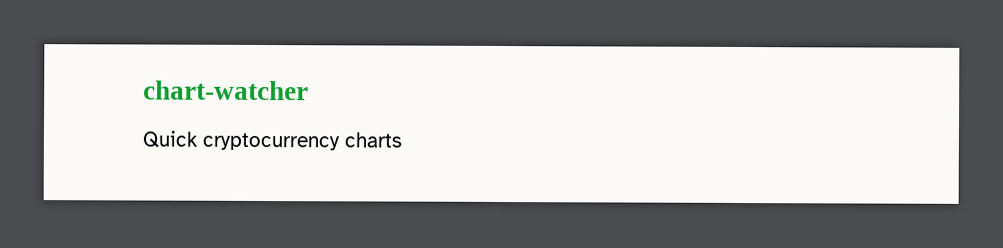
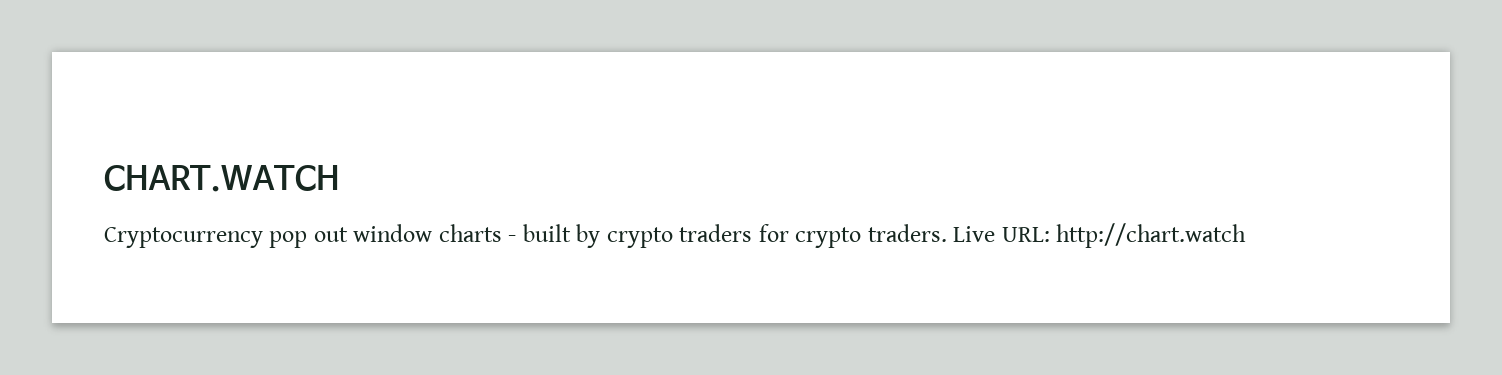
[143,80,309,101] [142,130,402,151] chart-watcher // Quick cryptocurrency charts -> [104,165,340,192] [104,223,1247,248] CHART.WATCH // Cryptocurrency pop out window charts - built by crypto traders for crypto traders. Live URL: http://chart.watch

